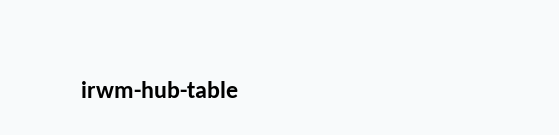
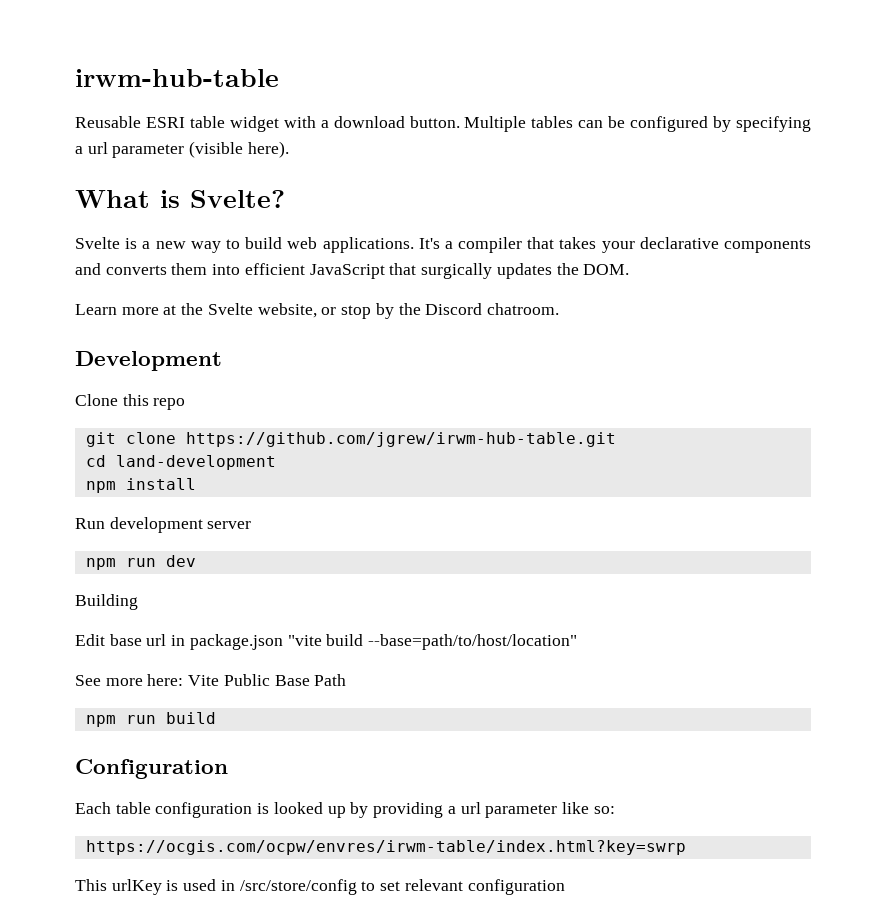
(238, 89) none -> [75,116,812,132] [75,141,289,158] [75,190,285,208] [75,237,811,253] [75,263,630,279] [75,303,559,319] [75,351,222,371] [75,394,186,410] [85,432,616,447] [85,455,276,470] [85,478,196,493] [75,517,252,533] [85,555,196,570] [75,594,138,610] [75,634,578,650] [75,674,347,686] [85,712,216,727] [75,759,228,779] [75,802,615,818] [85,840,686,855] [75,879,565,895] // Reusable ESRI table widget with a download button. Multiple tables can be configured by specifying a url parameter (visible here). // What is Svelte? // Svelte is a new way to build web applications. It's a compiler that takes your declarative components and converts them into efficient JavaScript that surgically updates the DOM. // Learn more at the Svelte website, or stop by the Discord chatroom. // Development // Clone this repo // git clone https://github.com/jgrew/irwm-hub-table.git // cd land-development // npm install // Run development server // npm run dev // Building // Edit base url in package.json "vite build --base=path/to/host/location" // See more here: Vite Public Base Path // npm run build // Configuration // Each table configuration is looked up by providing a url parameter like so: // https://ocgis.com/ocpw/envres/irwm-table/index.html?key=swrp // This urlKey is used in /src/store/config to set relevant configuration

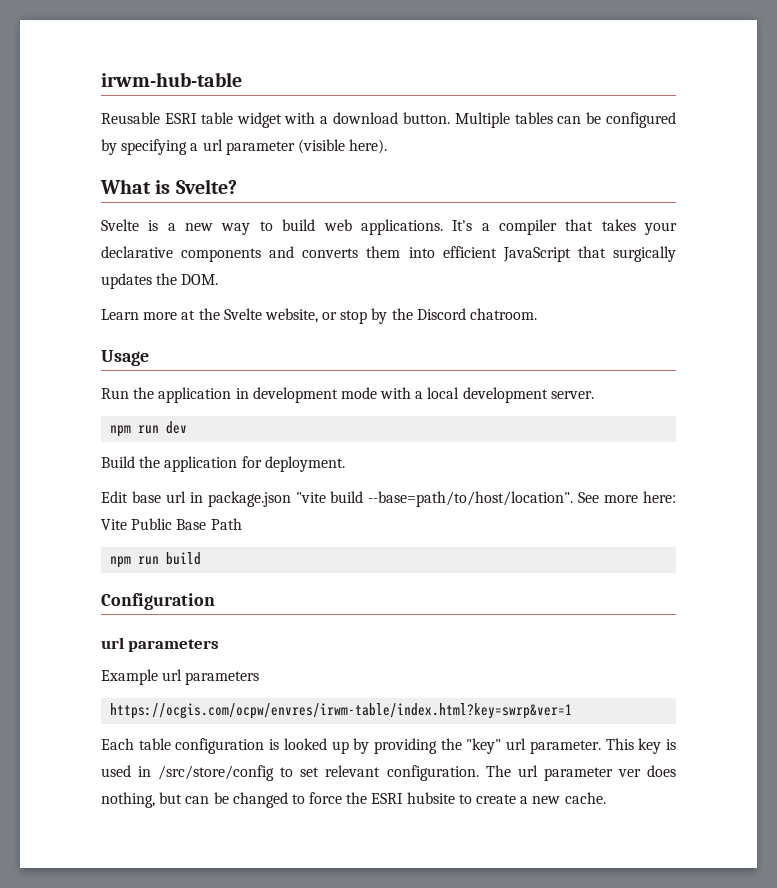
[75,351,222,371] [75,394,186,410] [85,432,616,447] [85,455,276,470] [85,478,196,493] [75,517,252,533] [85,555,196,570] [75,594,138,610] Development // Clone this repo // git clone https://github.com/jgrew/irwm-hub-table.git // cd land-development // npm install // Run development server // npm run dev // Building -> [101,350,149,366] [101,387,594,403] [110,421,188,437] [101,456,345,472] Usage // Run the application in development mode with a local development server. // npm run dev // Build the application for deployment.
[368,634,578,650] --base=path/to/host/location" // -> [368,491,574,507] --base=path/to/host/location".
(228, 769) none -> [101,637,220,652] [101,669,260,685] [110,703,573,719] // url parameters // Example url parameters // https://ocgis.com/ocpw/envres/irwm-table/index.html?key=swrp&ver=1
[447,802,615,818] [85,840,686,855] [75,879,162,895] a url parameter like so: // https://ocgis.com/ocpw/envres/irwm-table/index.html?key=swrp // This urlKey -> [440,738,662,754] the "key" url parameter. This key
[467,879,565,895] configuration -> [386,765,676,781] [101,792,606,808] configuration. The url parameter ver does nothing, but can be changed to force the ESRI hubsite to create a new cache.

